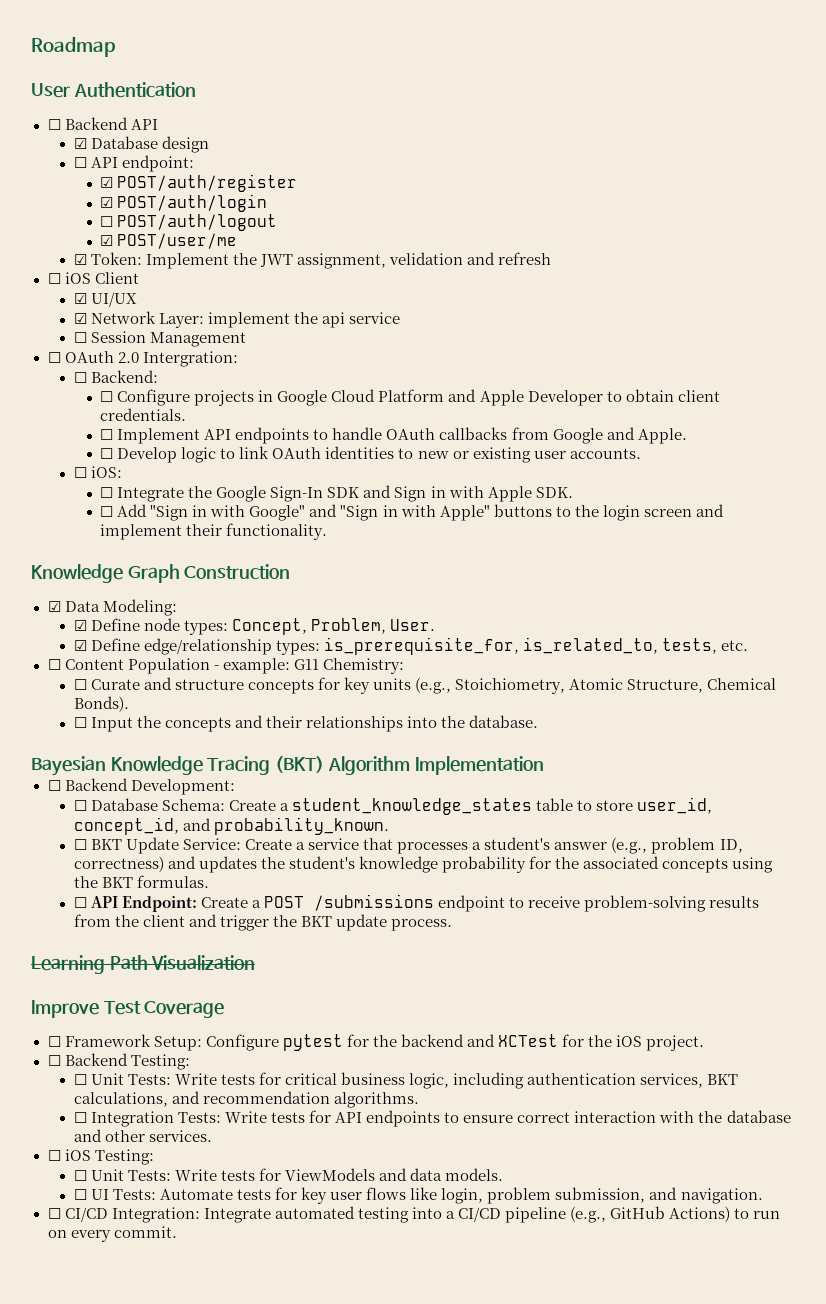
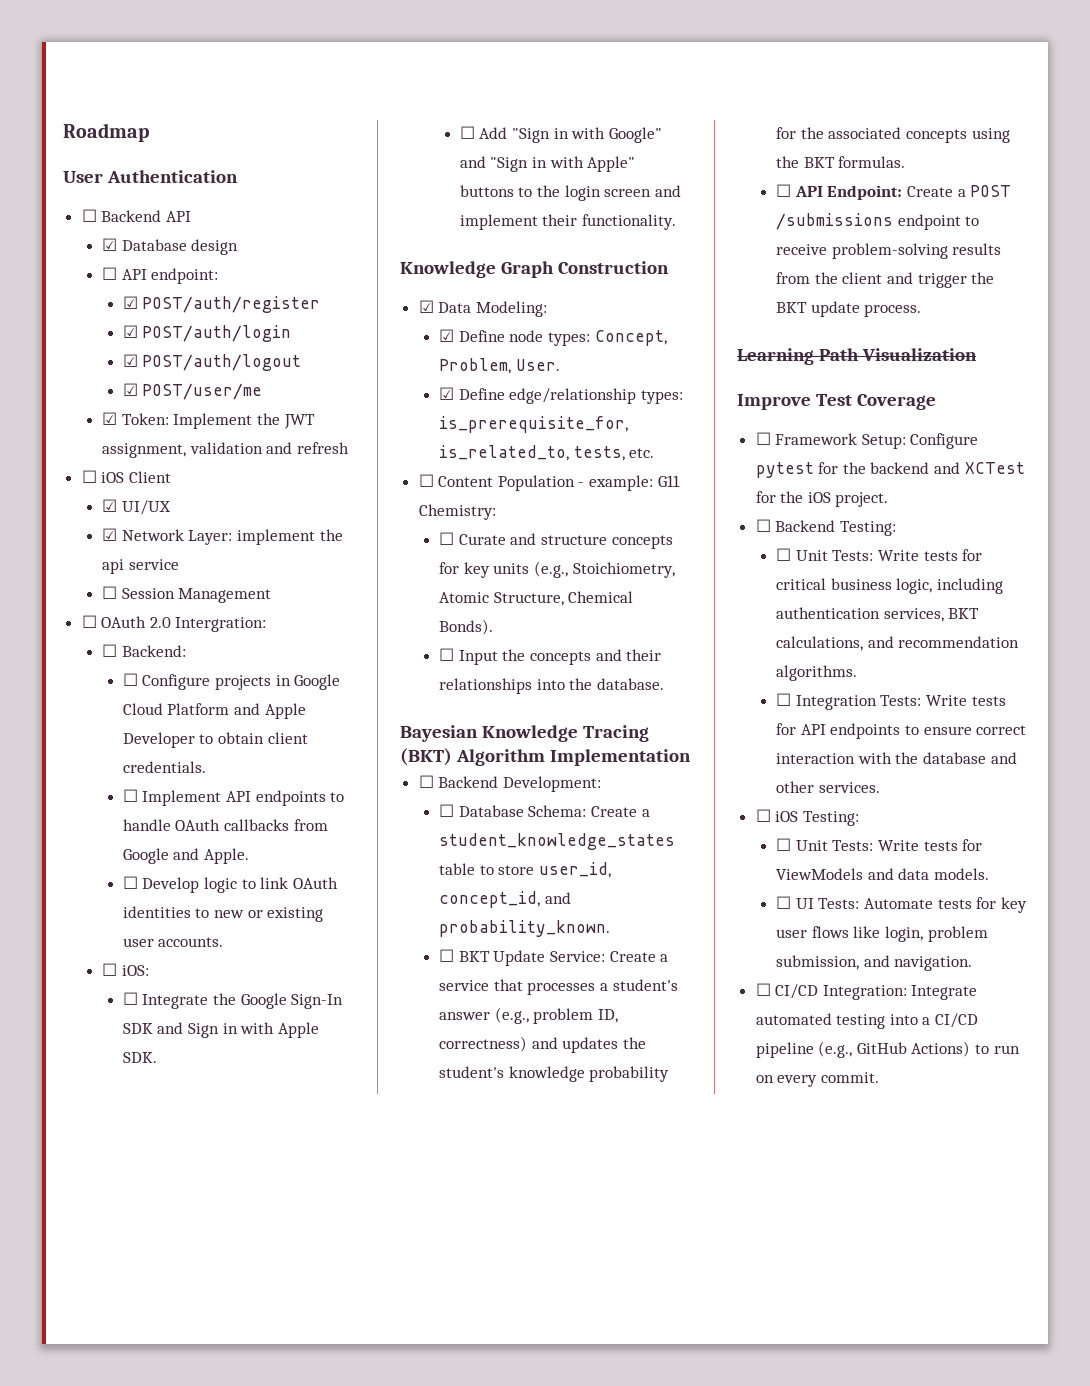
[100,216,114,227] ☐ -> [122,354,138,367] ☑
[389,252,464,265] velidation -> [189,442,263,454] validation

